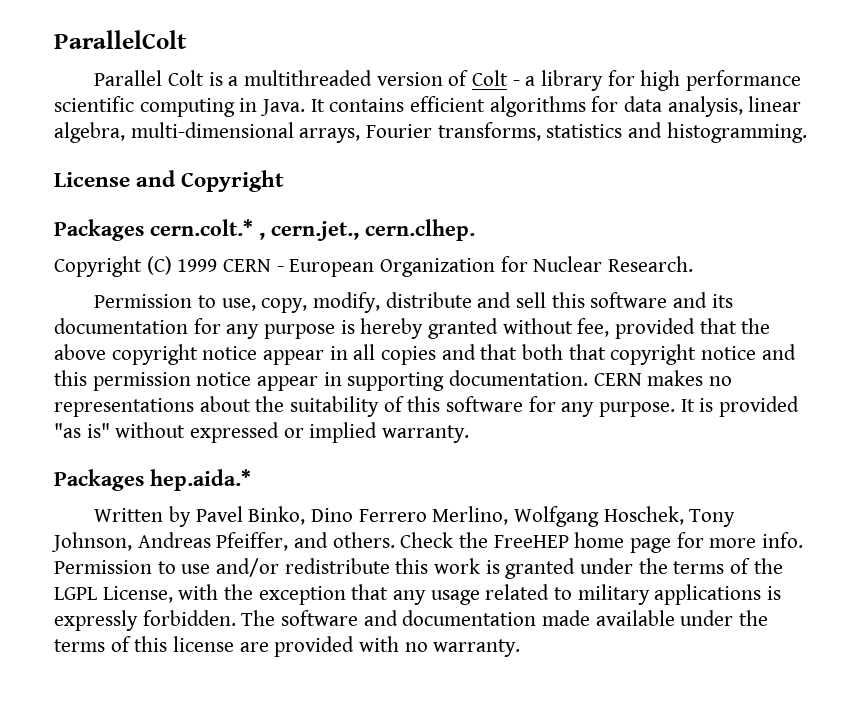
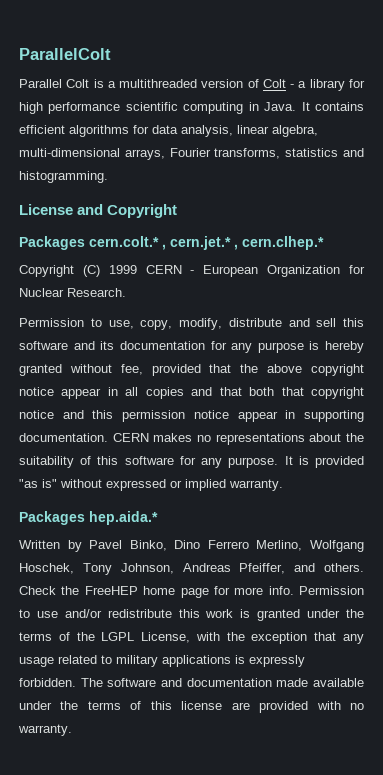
[271,219,475,241] cern.jet., cern.clhep. -> [170,236,324,250] cern.jet.* , cern.clhep.*

